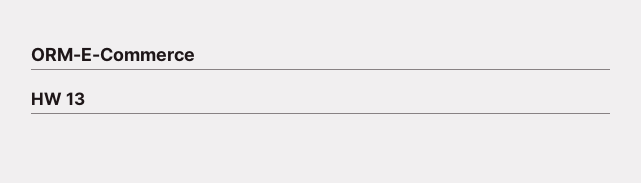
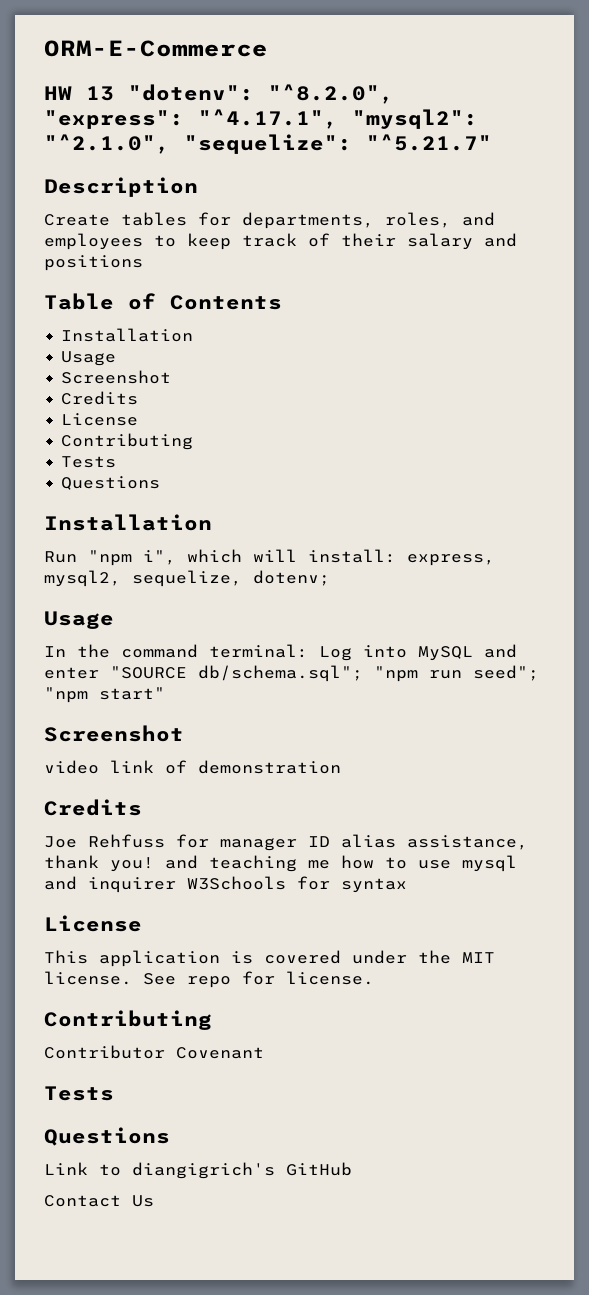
(85, 99) none -> [128,84,394,104] [44,109,478,129] [44,134,492,154] [44,177,198,197] [44,212,495,229] [44,233,517,250] [44,255,143,271] [44,293,282,310] [61,328,194,342] [61,351,117,366] [61,370,172,384] [61,391,139,405] [61,413,139,426] [61,433,194,450] [61,456,117,468] [61,476,161,490] [44,514,212,531] [44,549,495,566] [44,570,330,587] [44,611,114,629] [44,644,517,661] [44,665,539,682] [44,687,165,703] [44,725,184,742] [44,760,341,774] [44,799,142,816] [44,834,528,851] [44,855,517,872] [44,876,407,893] [44,915,142,932] [44,950,495,967] [44,971,374,988] [44,1010,212,1030] [44,1045,264,1059] [44,1086,114,1101] [44,1127,170,1146] [44,1162,352,1179] [44,1195,154,1207] "dotenv": "^8.2.0", "express": "^4.17.1", "mysql2": "^2.1.0", "sequelize": "^5.21.7" // Description // Create tables for departments, roles, and employees to keep track of their salary and positions // Table of Contents // Installation // Usage // Screenshot // Credits // License // Contributing // Tests // Questions // Installation // Run "npm i", which will install: express, mysql2, sequelize, dotenv; // Usage // In the command terminal: Log into MySQL and enter "SOURCE db/schema.sql"; "npm run seed"; "npm start" // Screenshot // video link of demonstration // Credits // Joe Rehfuss for manager ID alias assistance, thank you! and teaching me how to use mysql and inquirer W3Schools for syntax // License // This application is covered under the MIT license. See repo for license. // Contributing // Contributor Covenant // Tests // Questions // Link to diangigrich's GitHub // Contact Us

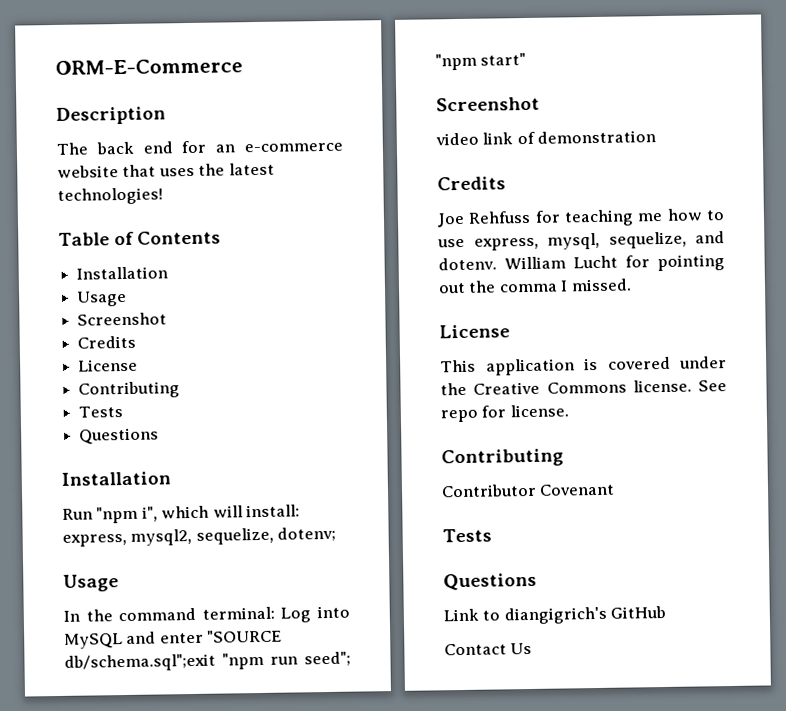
[44,84,394,104] [44,109,478,129] [44,134,492,154] [44,177,198,197] [44,212,495,229] [44,233,517,250] [44,255,143,271] HW 13 "dotenv": "^8.2.0", "express": "^4.17.1", "mysql2": "^2.1.0", "sequelize": "^5.21.7" // Description // Create tables for departments, roles, and employees to keep track of their salary and positions -> [56,106,166,125] [56,140,344,155] [57,162,275,178] [57,187,163,205] Description // The back end for an e-commerce website that uses the latest technologies!
[198,665,363,682] db/schema.sql"; -> [64,653,216,672] db/schema.sql";exit
[220,834,528,851] [44,855,198,872] manager ID alias assistance, thank you! and -> (561, 216) none
[462,855,517,872] [44,876,407,893] mysql and inquirer W3Schools for syntax -> [473,231,725,251] [438,254,725,272] [438,278,632,294] express, mysql, sequelize, and dotenv. William Lucht for pointing out the comma I missed.
[462,952,495,963] MIT -> [473,381,627,395] Creative Commons

